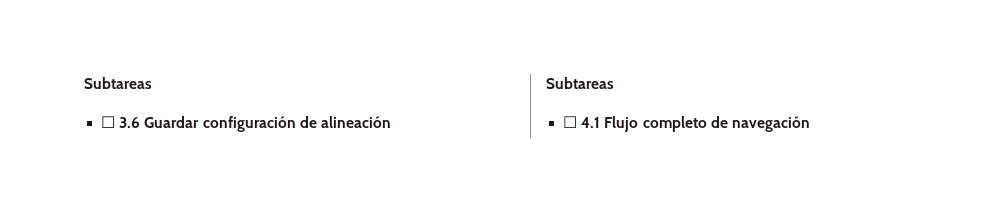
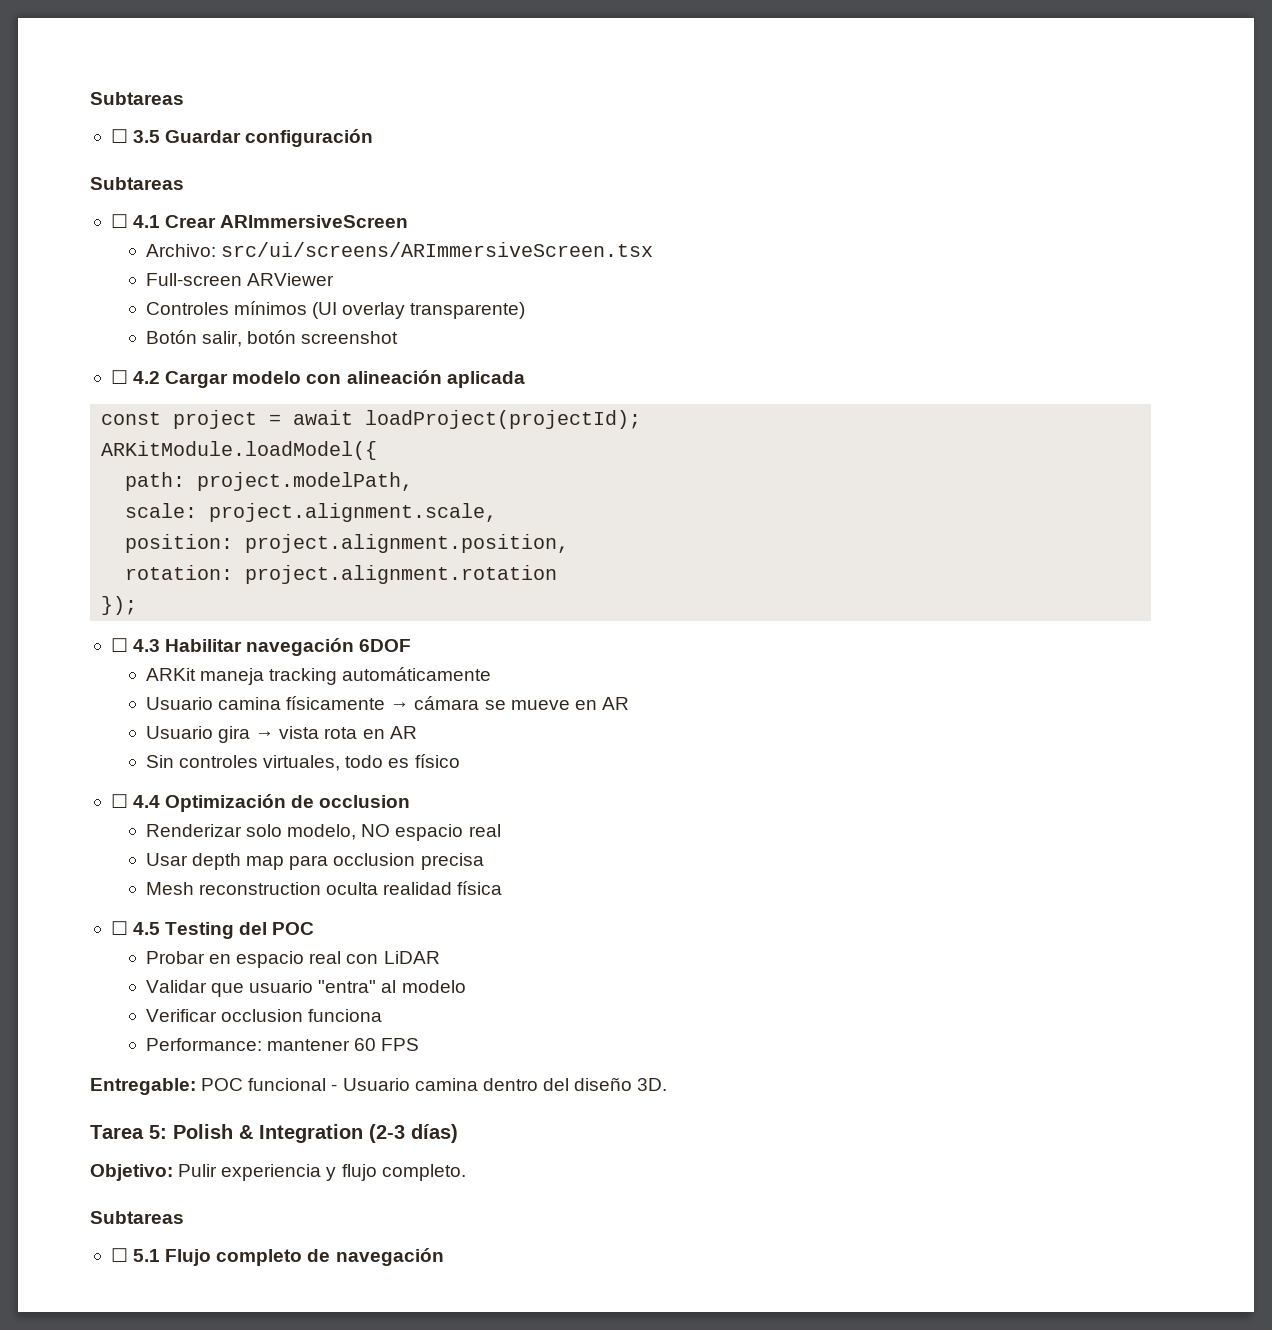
[84,77,152,89] [101,116,141,128] Subtareas // ☐ 3.6 -> [90,92,184,105] [110,129,161,143] Subtareas // ☐ 3.5
[299,116,391,128] de alineación -> (374, 138) none
(601, 122) none -> [165,215,409,228] [145,242,654,257] [145,273,335,286] [145,301,526,319] [145,330,399,347] [110,370,525,388] [101,410,642,429] [101,441,378,460] [125,472,414,491] [125,503,498,522] [125,534,570,553] [125,565,558,584] [101,596,138,615] [110,638,412,656] [145,667,492,685] [145,696,629,710] [145,726,417,743] [145,754,460,771] [110,794,411,812] [145,824,501,841] [145,853,484,870] [145,881,503,895] [110,921,315,939] [145,951,440,968] [145,980,466,997] [145,1009,383,1022] [145,1038,420,1051] [90,1077,668,1095] [90,1124,458,1143] [90,1164,466,1181] [90,1211,184,1224] [110,1248,161,1262] Crear ARImmersiveScreen // Archivo: src/ui/screens/ARImmersiveScreen.tsx // Full-screen ARViewer // Controles mínimos (UI overlay transparente) // Botón salir, botón screenshot // ☐ 4.2 Cargar modelo con alineación aplicada // const project = await loadProject(projectId); // ARKitModule.loadModel({ // path: project.modelPath, // scale: project.alignment.scale, // position: project.alignment.position, // rotation: project.alignment.rotation // }); // ☐ 4.3 Habilitar navegación 6DOF // ARKit maneja tracking automáticamente // Usuario camina físicamente → cámara se mueve en AR // Usuario gira → vista rota en AR // Sin controles virtuales, todo es físico // ☐ 4.4 Optimización de occlusion // Renderizar solo modelo, NO espacio real // Usar depth map para occlusion precisa // Mesh reconstruction oculta realidad física // ☐ 4.5 Testing del POC // Probar en espacio real con LiDAR // Validar que usuario "entra" al modelo // Verificar occlusion funciona // Performance: mantener 60 FPS // Entregable: POC funcional - Usuario camina dentro del diseño 3D. // Tarea 5: Polish & Integration (2-3 días) // Objetivo: Pulir experiencia y flujo completo. // Subtareas // ☐ 5.1

